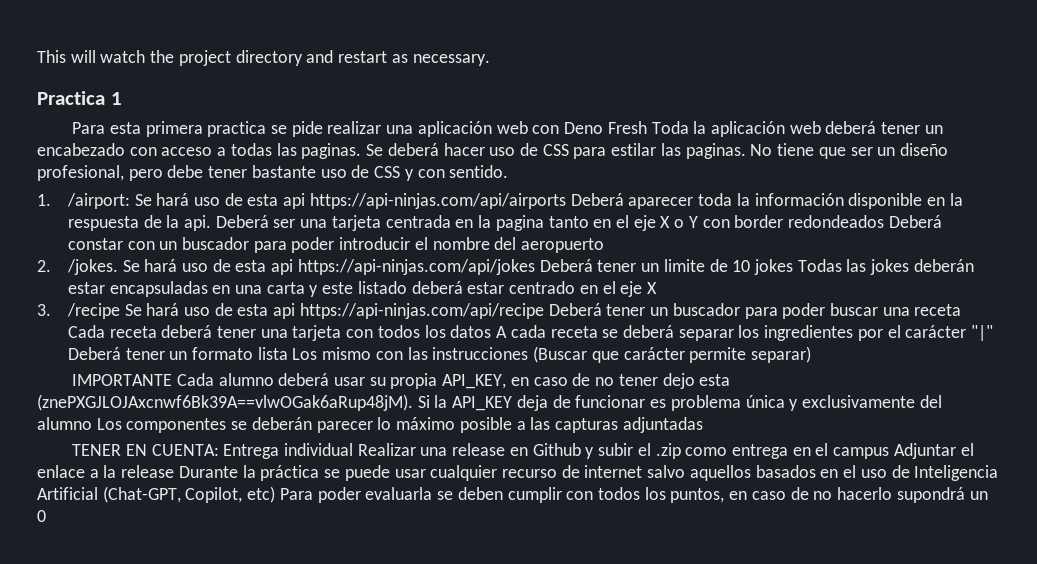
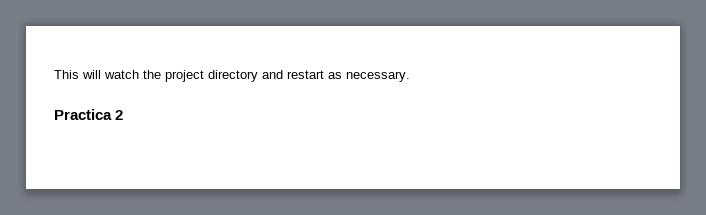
[110,92,122,105] [72,121,943,137] [37,143,948,159] [37,165,509,181] [37,193,963,209] [67,215,942,231] [67,237,605,253] [37,259,974,275] [67,281,657,297] [37,303,962,319] [67,325,994,341] [67,346,811,363] [72,373,731,389] [37,394,942,411] [37,417,703,433] [72,443,974,459] [37,465,999,481] [37,486,988,503] [37,510,46,522] 1 // Para esta primera practica se pide realizar una aplicación web con Deno Fresh Toda la aplicación web deberá tener un encabezado con acceso a todas las paginas. Se deberá hacer uso de CSS para estilar las paginas. No tiene que ser un diseño profesional, pero debe tener bastante uso de CSS y con sentido. // 1. /airport: Se hará uso de esta api https://api-ninjas.com/api/airports Deberá aparecer toda la información disponible en la respuesta de la api. Deberá ser una tarjeta centrada en la pagina tanto en el eje X o Y con border redondeados Deberá constar con un buscador para poder introducir el nombre del aeropuerto // 2. /jokes. Se hará uso de esta api https://api-ninjas.com/api/jokes Deberá tener un limite de 10 jokes Todas las jokes deberán estar encapsuladas en una carta y este listado deberá estar centrado en el eje X // 3. /recipe Se hará uso de esta api https://api-ninjas.com/api/recipe Deberá tener un buscador para poder buscar una receta Cada receta deberá tener una tarjeta con todos los datos A cada receta se deberá separar los ingredientes por el carácter "|" Deberá tener un formato lista Los mismo con las instrucciones (Buscar que carácter permite separar) // IMPORTANTE Cada alumno deberá usar su propia API_KEY, en caso de no tener dejo esta (znePXGJLOJAxcnwf6Bk39A==vlwOGak6aRup48jM). Si la API_KEY deja de funcionar es problema única y exclusivamente del alumno Los componentes se deberán parecer lo máximo posible a las capturas adjuntadas // TENER EN CUENTA: Entrega individual Realizar una release en Github y subir el .zip como entrega en el campus Adjuntar el enlace a la release Durante la práctica se puede usar cualquier recurso de internet salvo aquellos basados en el uso de Inteligencia Artificial (Chat-GPT, Copilot, etc) Para poder evaluarla se deben cumplir con todos los puntos, en caso de no hacerlo supondrá un 0 -> [115,110,124,120] 2

